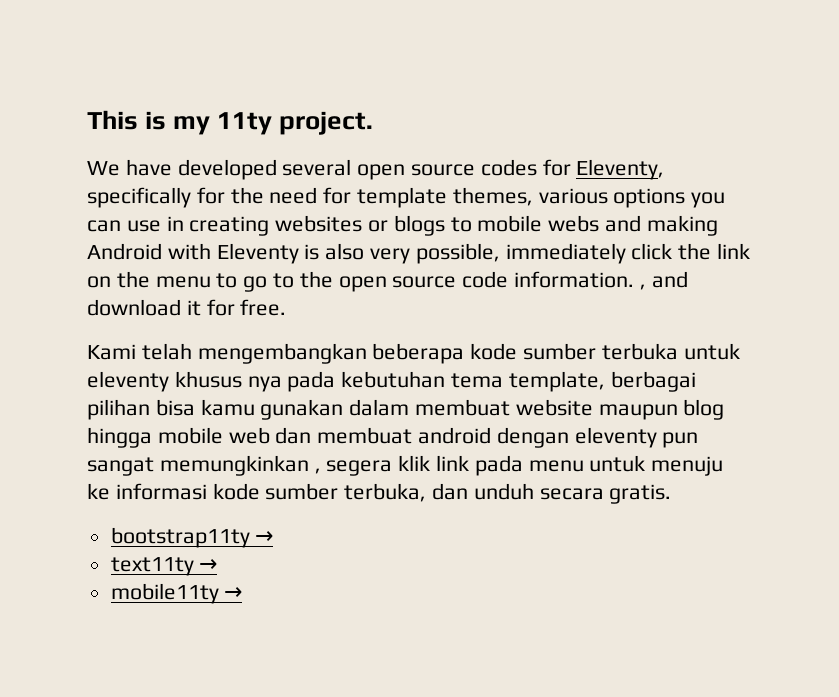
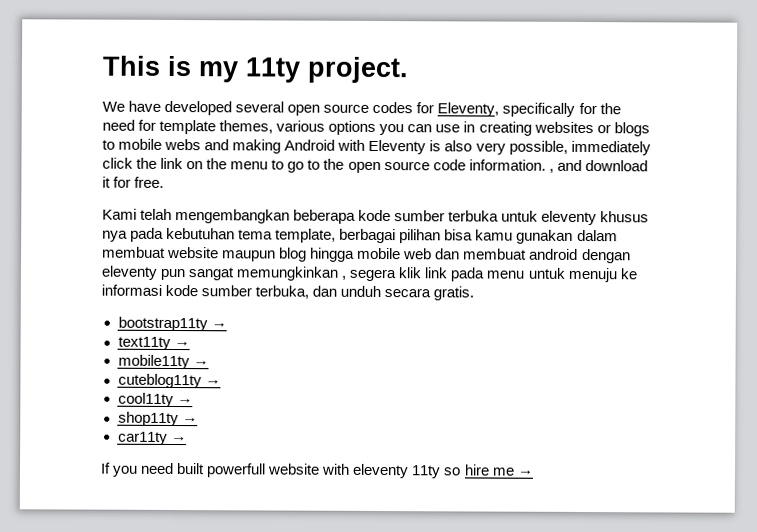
(243, 593) none -> [117,373,221,389] [117,392,193,407] [117,411,198,427] [117,431,187,445] [100,462,534,479] // cuteblog11ty → // cool11ty → // shop11ty → // car11ty → // If you need built powerfull website with eleventy 11ty so hire me →

